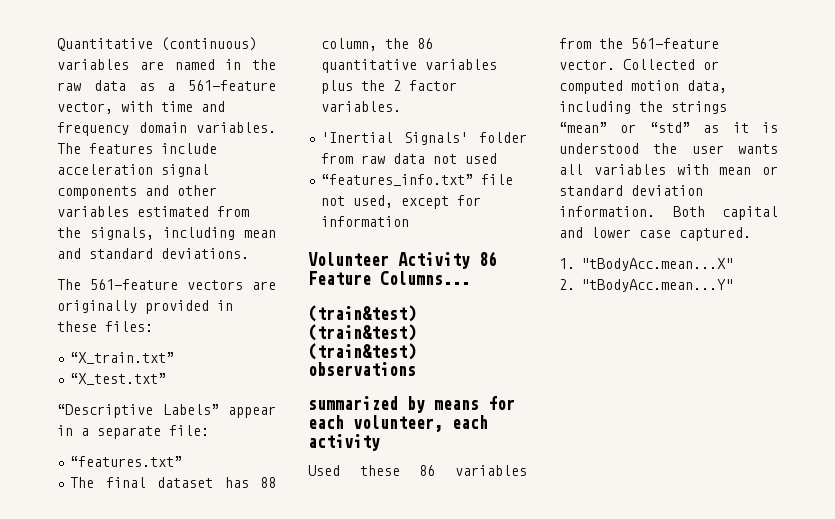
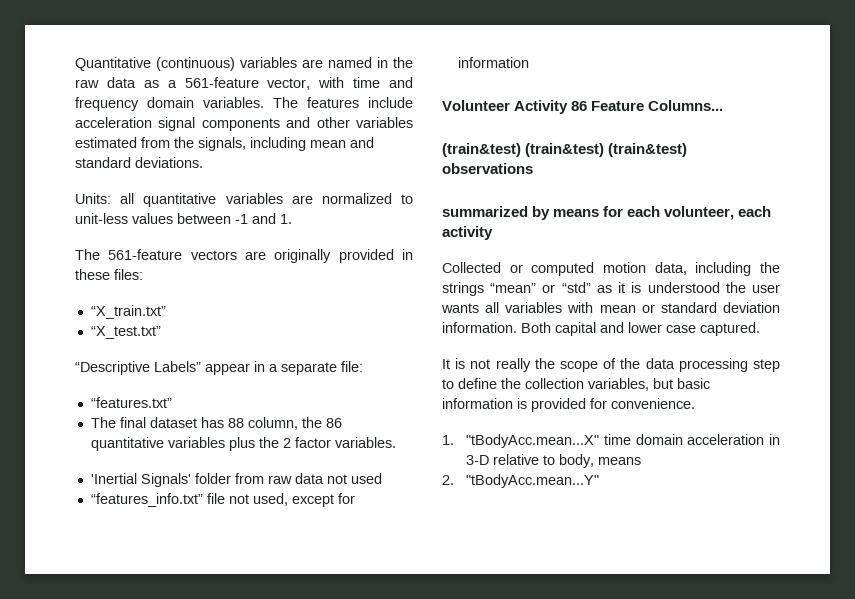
(249, 253) none -> [75,193,413,207] [75,213,292,224] // Units: all quantitative variables are normalized to unit-less values between -1 and 1.
[308,465,527,476] [559,38,719,49] [559,60,615,70] Used these 86 variables from the 561-feature vector. -> (493, 233) none
[559,258,733,271] 1. "tBodyAcc.mean...X" -> [442,358,780,372] [442,378,710,391] [442,398,695,412] [442,434,780,448] [466,454,642,468] It is not really the scope of the data processing step to define the collection variables, but basic information is provided for convenience. // 1. "tBodyAcc.mean...X" time domain acceleration in 3-D relative to body, means

